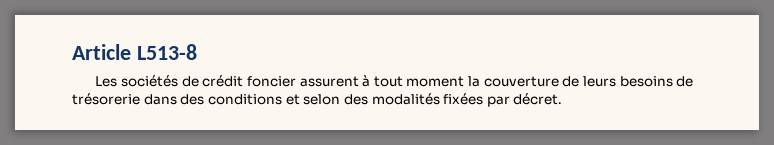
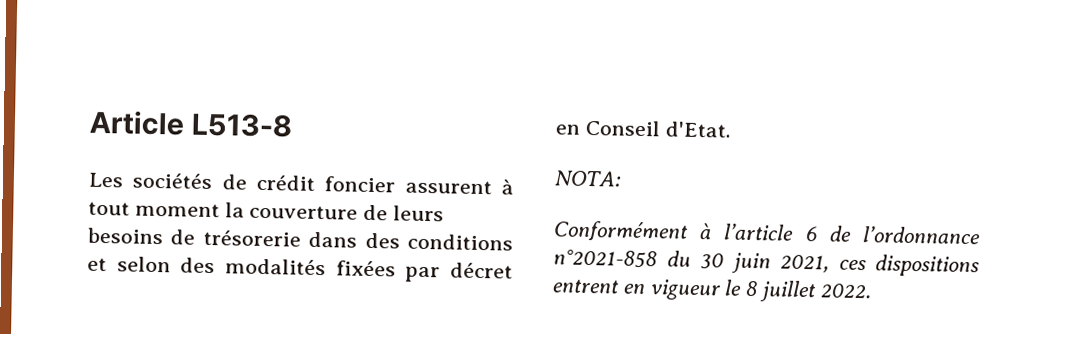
[513,93,563,105] décret. -> [450,262,513,279] [555,119,732,138] [554,170,622,187] [553,220,982,245] [553,249,980,278] [552,279,872,303] décret en Conseil d'Etat. // NOTA: // Conformément à l’article 6 de l’ordonnance n°2021-858 du 30 juin 2021, ces dispositions entrent en vigueur le 8 juillet 2022.

